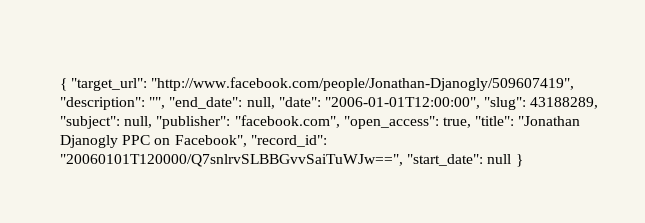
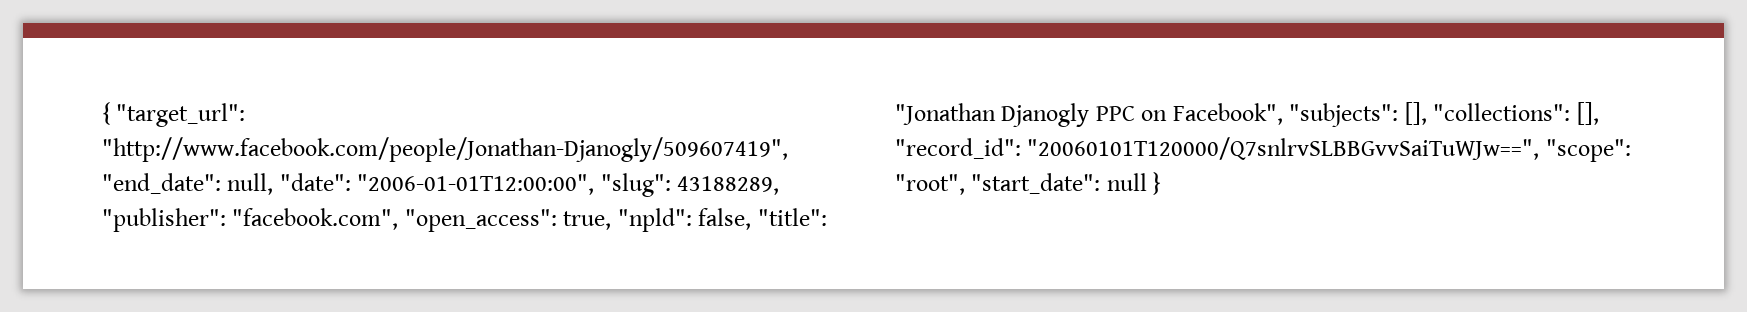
[60,97,166,110] "description": "", -> (788, 149) none
[60,116,153,129] "subject": null, -> (780, 185) none
(471, 122) none -> [617,208,752,232] "npld": false,
[250,135,327,147] [60,154,403,167] "record_id": "20060101T120000/Q7snlrvSLBBGvvSaiTuWJw==", -> [1289,102,1599,127] [895,137,1631,162] [895,174,965,195] "subjects": [], "collections": [], "record_id": "20060101T120000/Q7snlrvSLBBGvvSaiTuWJw==", "scope": "root",

